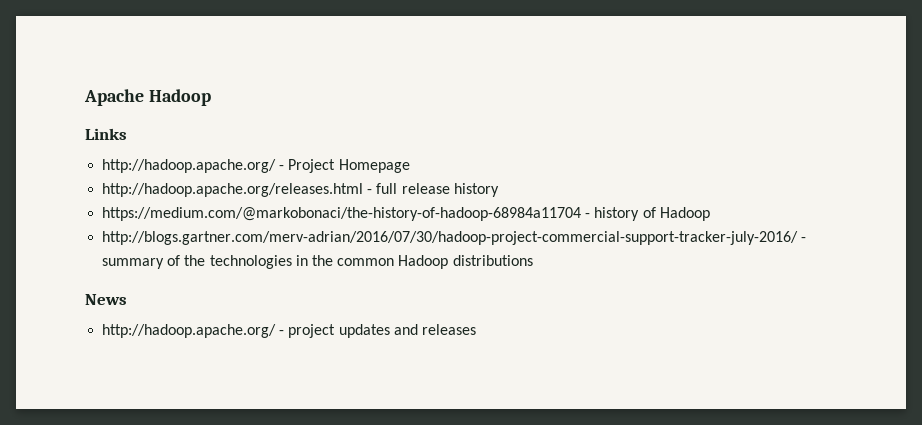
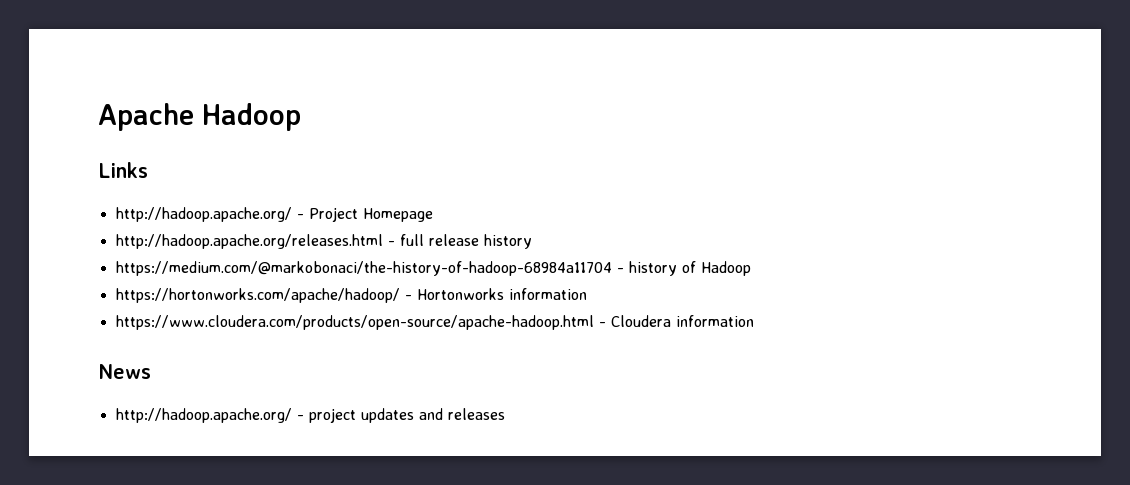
[102,231,807,245] [102,255,533,269] http://blogs.gartner.com/merv-adrian/2016/07/30/hadoop-project-commercial-support-tracker-july-2016/ - summary of the technologies in the common Hadoop distributions -> [115,288,587,303] [115,315,754,330] https://hortonworks.com/apache/hadoop/ - Hortonworks information // https://www.cloudera.com/products/open-source/apache-hadoop.html - Cloudera information

